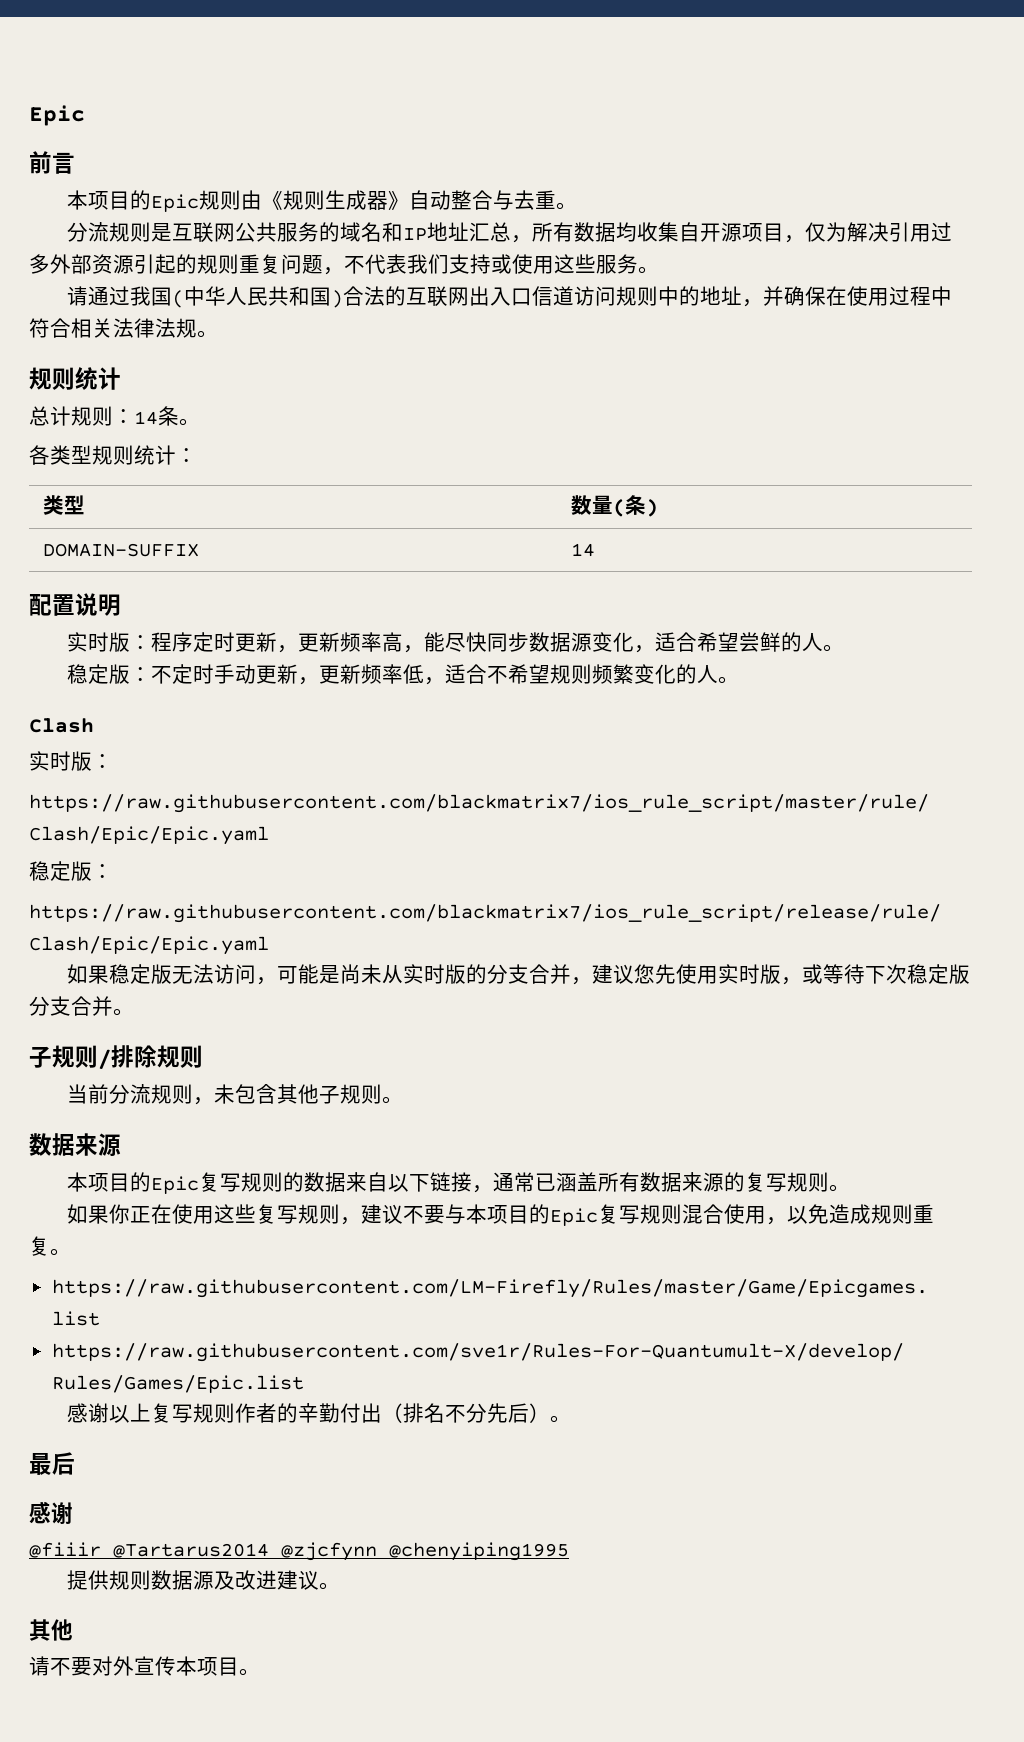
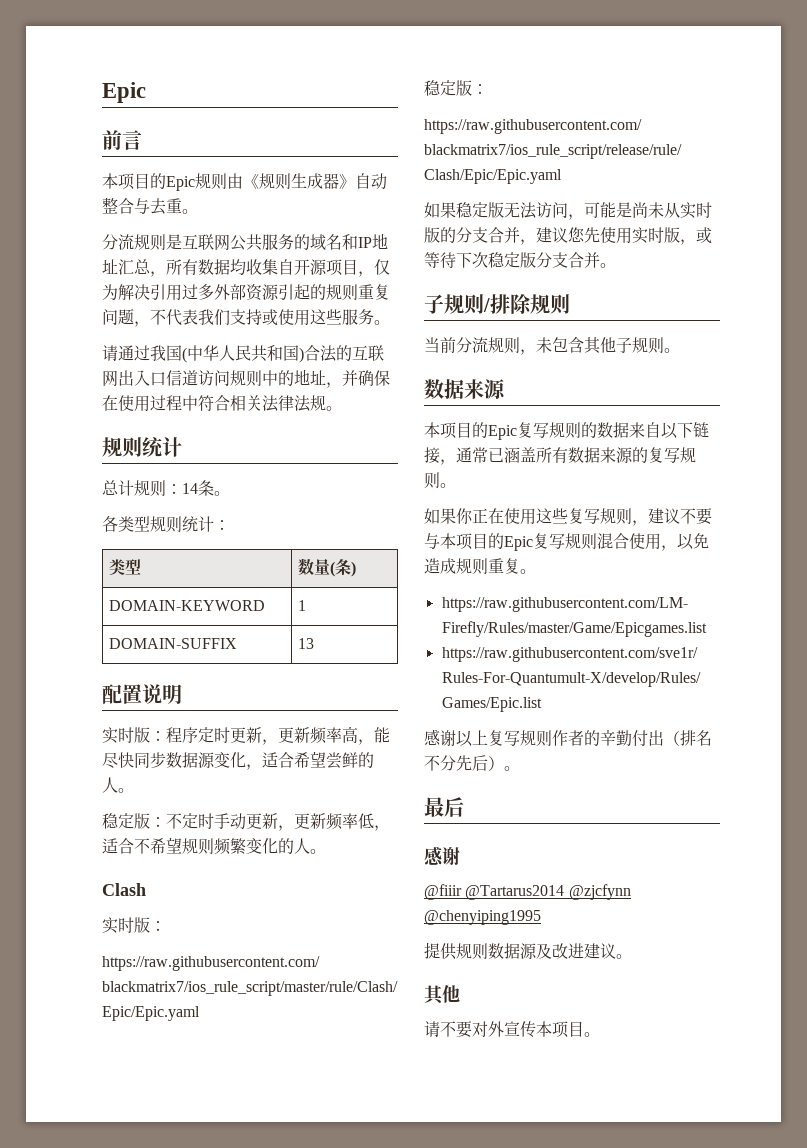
(659, 508) none -> [108,600,265,611] [297,600,306,611] // DOMAIN-KEYWORD | 1
[571,543,596,557] 14 -> [297,638,314,649] 13

